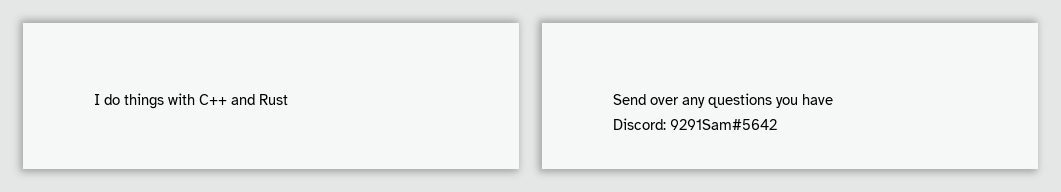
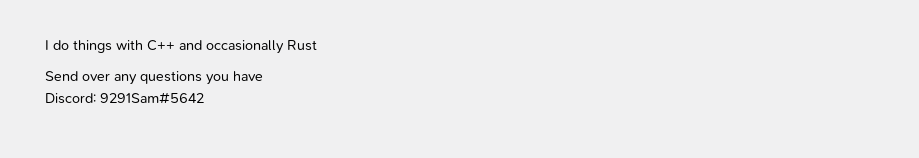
(255, 99) none -> [206,40,284,54] occasionally

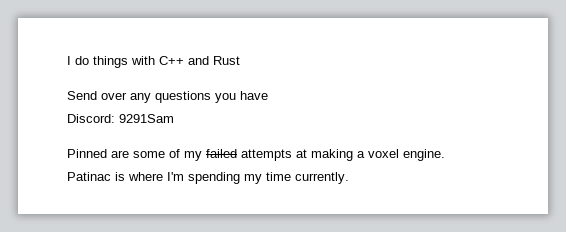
[206,40,284,54] occasionally -> (209, 60) none
[100,92,204,104] 9291Sam#5642 -> [119,114,174,123] [67,149,445,161] [67,172,349,184] 9291Sam // Pinned are some of my failed attempts at making a voxel engine. Patinac is where I'm spending my time currently.

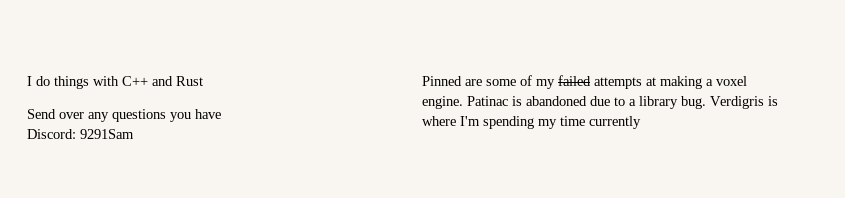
(125, 176) none -> [526,96,778,109] abandoned due to a library bug. Verdigris is
[295,172,349,184] currently. -> [589,116,641,129] currently

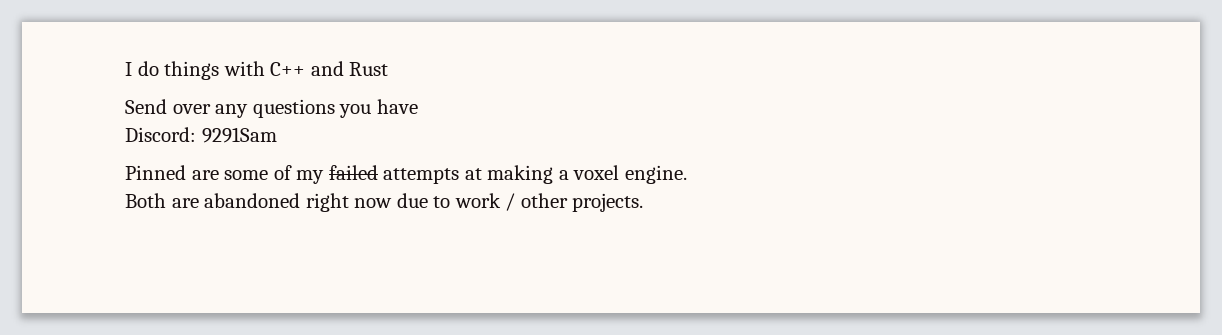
[467,96,778,109] [422,116,641,129] Patinac is abandoned due to a library bug. Verdigris is where I'm spending my time currently -> [125,193,644,212] // Both are abandoned right now due to work / other projects.

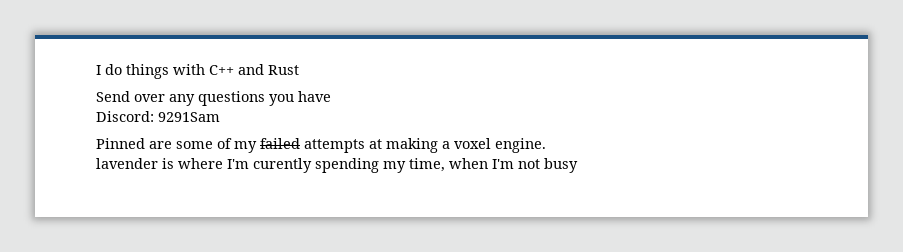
[125,193,644,212] Both are abandoned right now due to work / other projects. -> [96,158,578,173] lavender is where I'm curently spending my time, when I'm not busy

